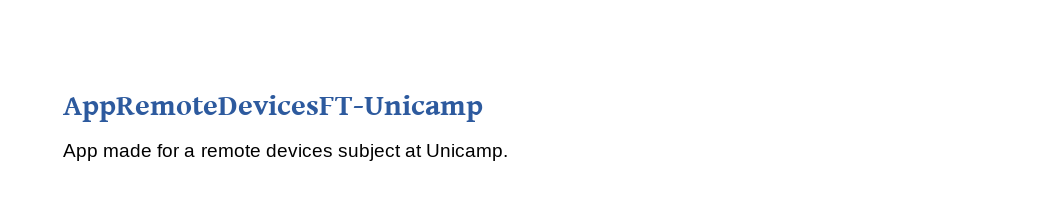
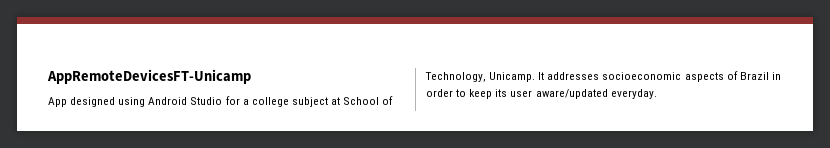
[103,144,509,161] made for a remote devices subject at Unicamp. -> [70,96,394,107] [425,71,781,82] [426,89,657,99] designed using Android Studio for a college subject at School of Technology, Unicamp. It addresses socioeconomic aspects of Brazil in order to keep its user aware/updated everyday.

